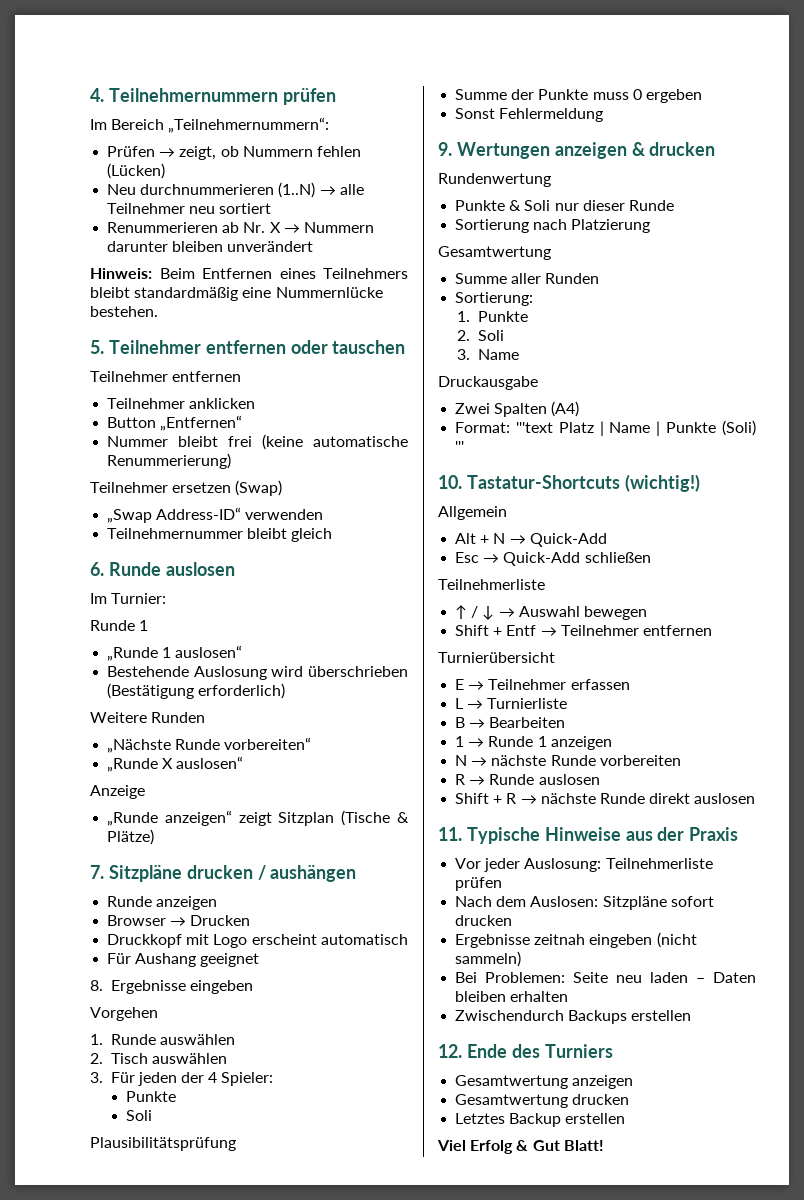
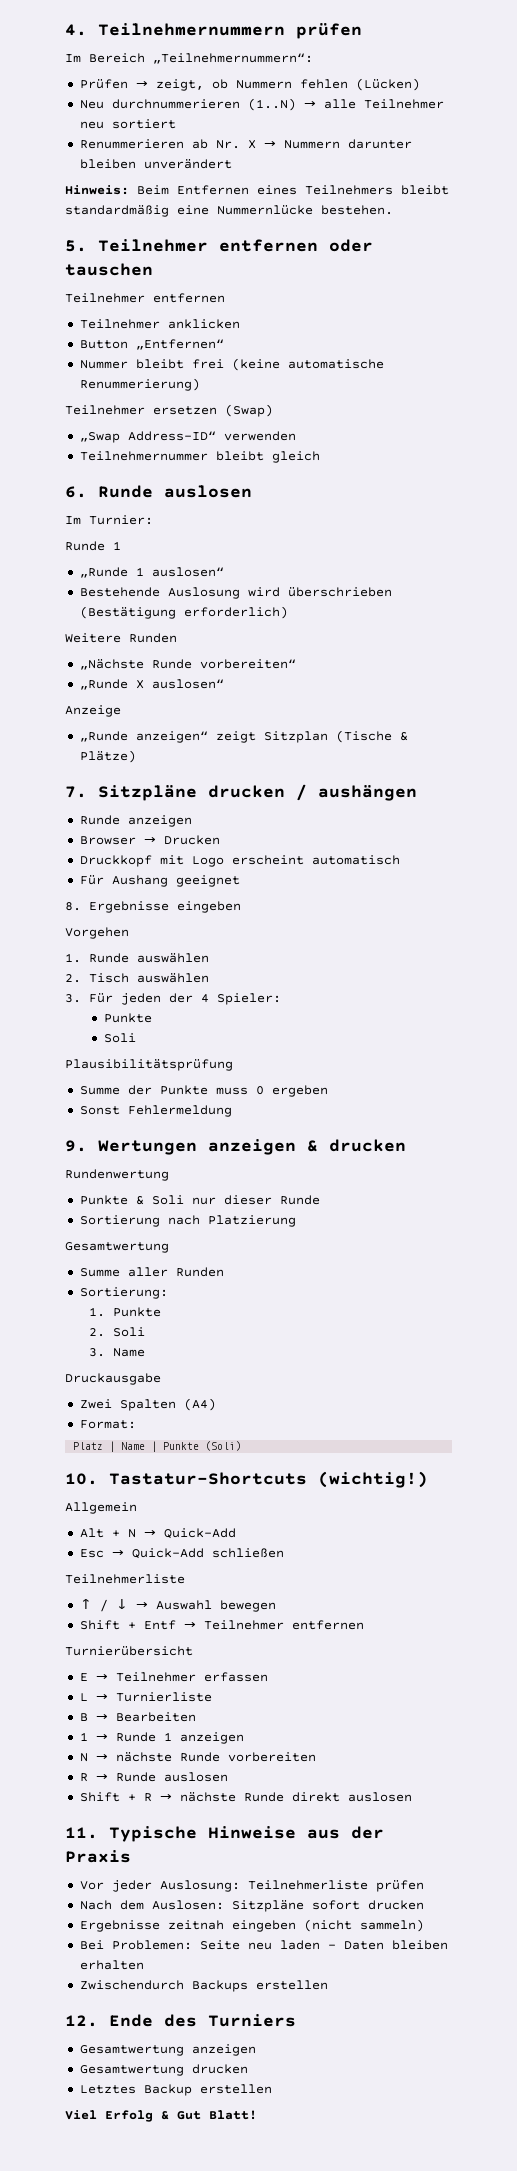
[515,422,553,433] '''text -> (136, 1424) //
[455,441,465,452] ''' -> (242, 1446) none

